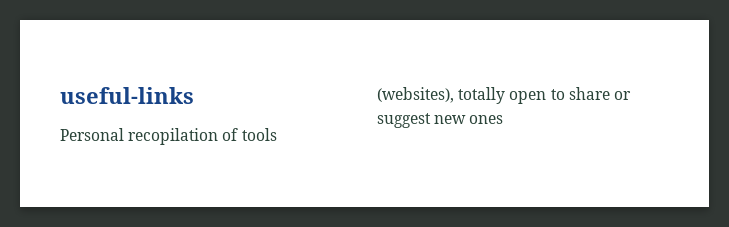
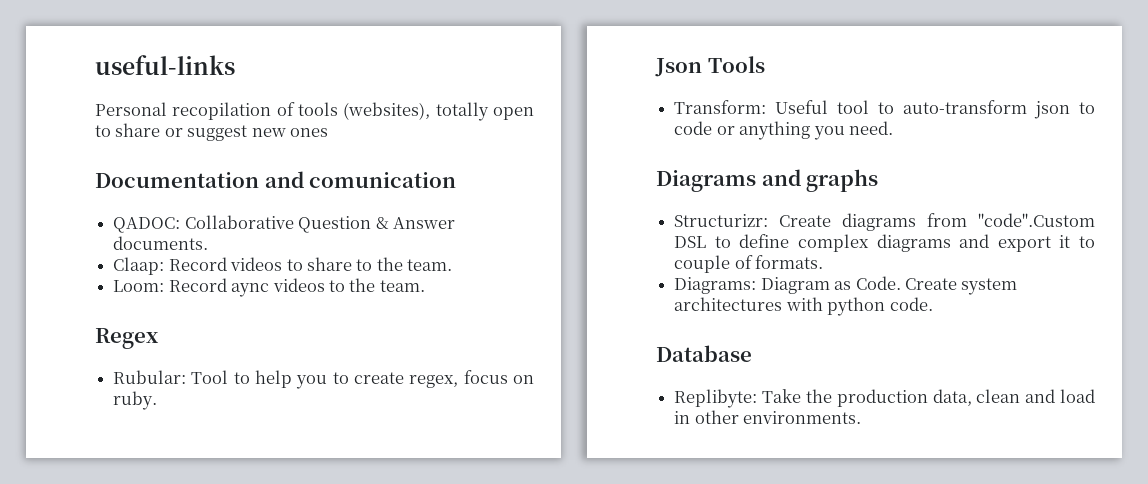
(504, 119) none -> [95,171,457,188] [113,215,455,233] [113,236,209,250] [113,257,453,275] [113,278,425,297] [95,328,159,349] [113,370,534,389] [113,391,158,410] [655,56,765,77] [674,100,1095,119] [674,121,893,140] [656,169,879,192] [674,213,1095,231] [674,234,1095,252] [674,255,824,273] [674,276,1018,295] [674,297,933,316] [656,345,752,362] [674,389,1095,408] [674,410,862,424] // Documentation and comunication // QADOC: Collaborative Question & Answer documents. // Claap: Record videos to share to the team. // Loom: Record aync videos to the team. // Regex // Rubular: Tool to help you to create regex, focus on ruby. // Json Tools // Transform: Useful tool to auto-transform json to code or anything you need. // Diagrams and graphs // Structurizr: Create diagrams from "code".Custom DSL to define complex diagrams and export it to couple of formats. // Diagrams: Diagram as Code. Create system architectures with python code. // Database // Replibyte: Take the production data, clean and load in other environments.

